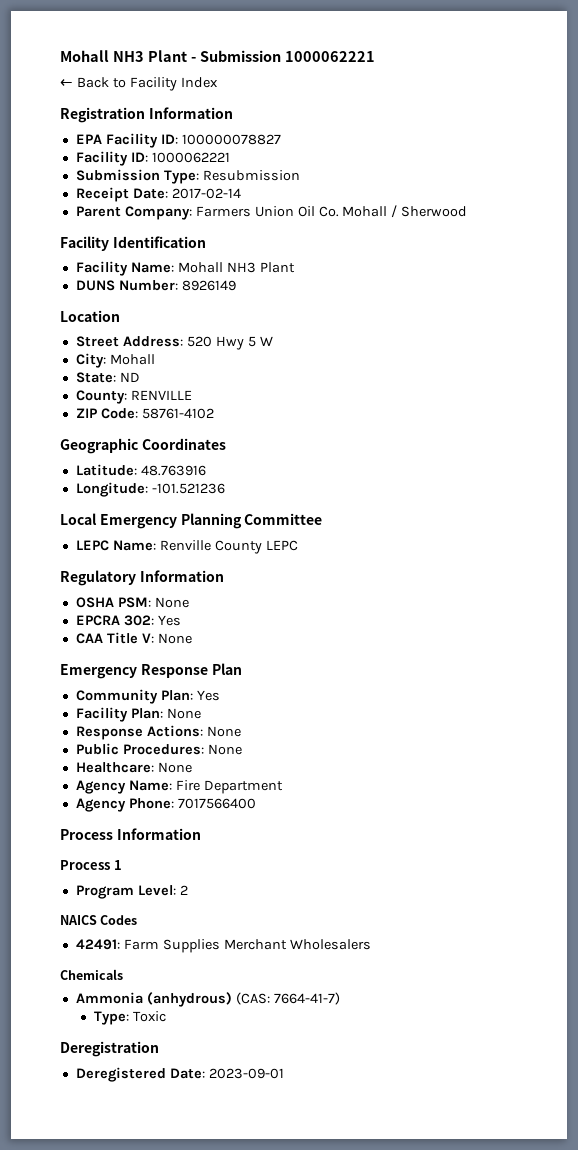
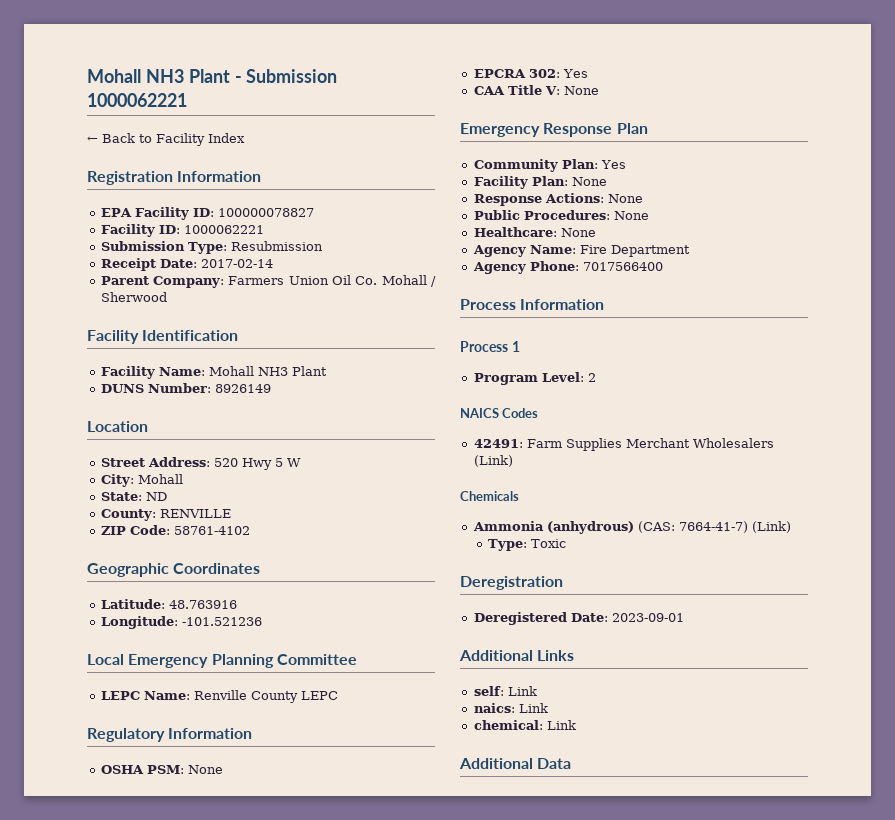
(371, 944) none -> [473,455,513,467] (Link)
(340, 998) none -> [751,521,791,533] (Link)
(284, 1073) none -> [459,650,575,661] [473,686,537,696] [473,703,548,713] [473,720,576,730] [459,758,572,769] // Additional Links // self: Link // naics: Link // chemical: Link // Additional Data

